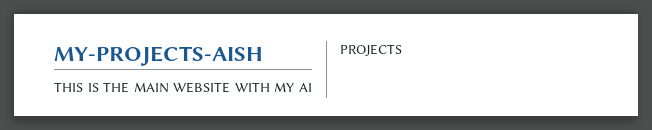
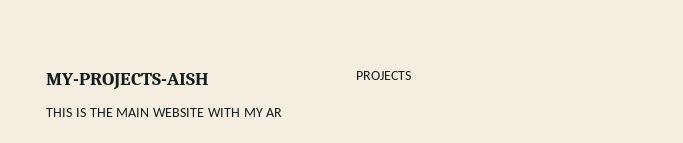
[299,83,312,92] AI -> [266,108,283,117] AR

